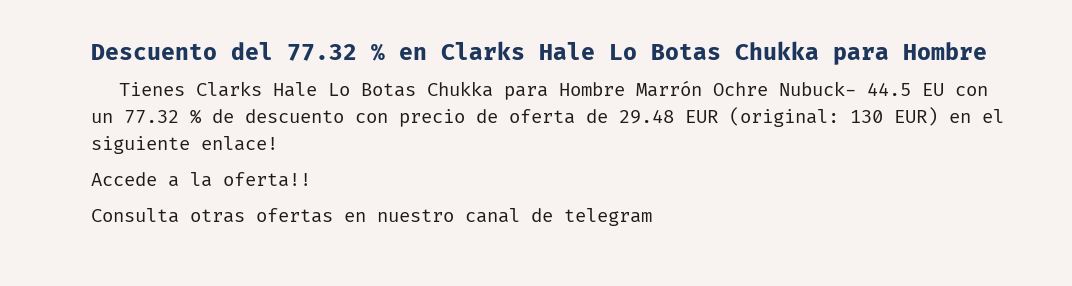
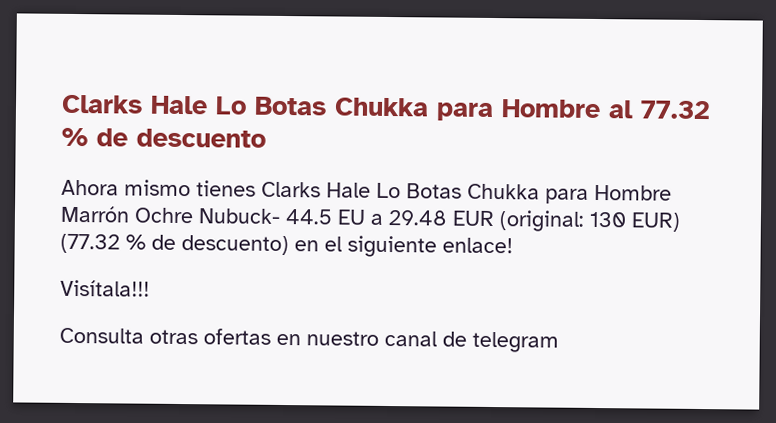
[91,41,987,65] [119,82,186,96] Descuento del 77.32 % en Clarks Hale Lo Botas Chukka para Hombre // Tienes -> [61,94,711,122] [61,127,266,148] [61,179,256,197] Clarks Hale Lo Botas Chukka para Hombre al 77.32 % de descuento // Ahora mismo tienes
[955,86,989,96] [91,109,608,127] con un 77.32 % de descuento con precio de oferta de -> [370,213,383,225] a
(938, 116) none -> [60,233,289,256] (77.32 % de descuento)
[91,172,311,187] Accede a la oferta!! -> [60,279,150,297] Visítala!!!

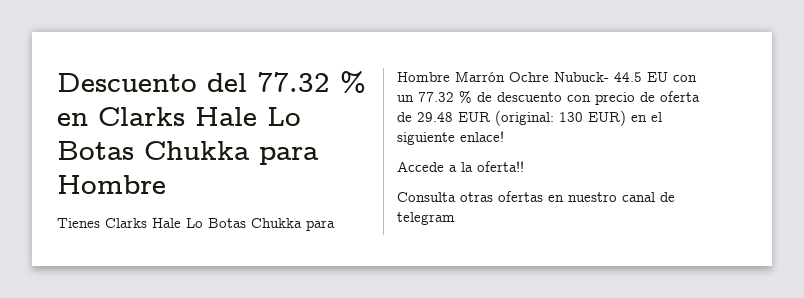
[61,94,711,122] [61,127,266,148] [61,179,256,197] Clarks Hale Lo Botas Chukka para Hombre al 77.32 % de descuento // Ahora mismo tienes -> [57,71,366,93] [57,107,301,126] [57,141,319,165] [57,175,166,194] [57,218,100,228] Descuento del 77.32 % en Clarks Hale Lo Botas Chukka para Hombre // Tienes
[370,213,383,225] a -> [673,75,697,82] [397,90,700,105] [397,112,412,122] con un 77.32 % de descuento con precio de oferta de
[60,233,289,256] (77.32 % de descuento) -> (626, 118) none
[60,279,150,297] Visítala!!! -> [397,161,524,172] Accede a la oferta!!

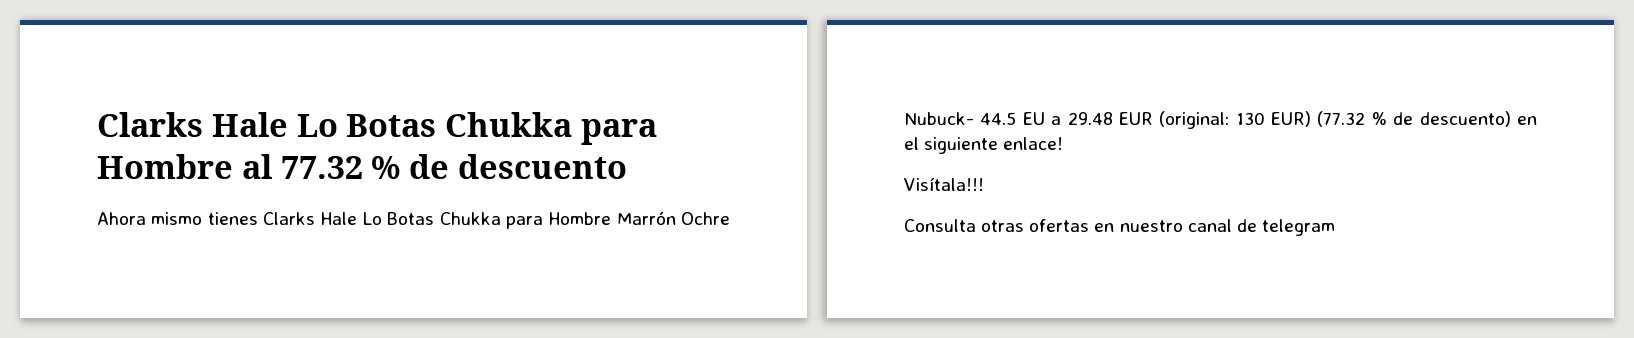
[57,71,366,93] [57,107,301,126] [57,141,319,165] [57,175,166,194] [57,218,100,228] Descuento del 77.32 % en Clarks Hale Lo Botas Chukka para Hombre // Tienes -> [97,112,657,145] [97,154,627,179] [97,212,258,225] Clarks Hale Lo Botas Chukka para Hombre al 77.32 % de descuento // Ahora mismo tienes
[673,75,697,82] [397,90,700,105] [397,112,412,122] con un 77.32 % de descuento con precio de oferta de -> [1051,116,1062,125] a
(626, 118) none -> [1317,111,1511,127] (77.32 % de descuento)
[397,161,524,172] Accede a la oferta!! -> [904,177,984,191] Visítala!!!

